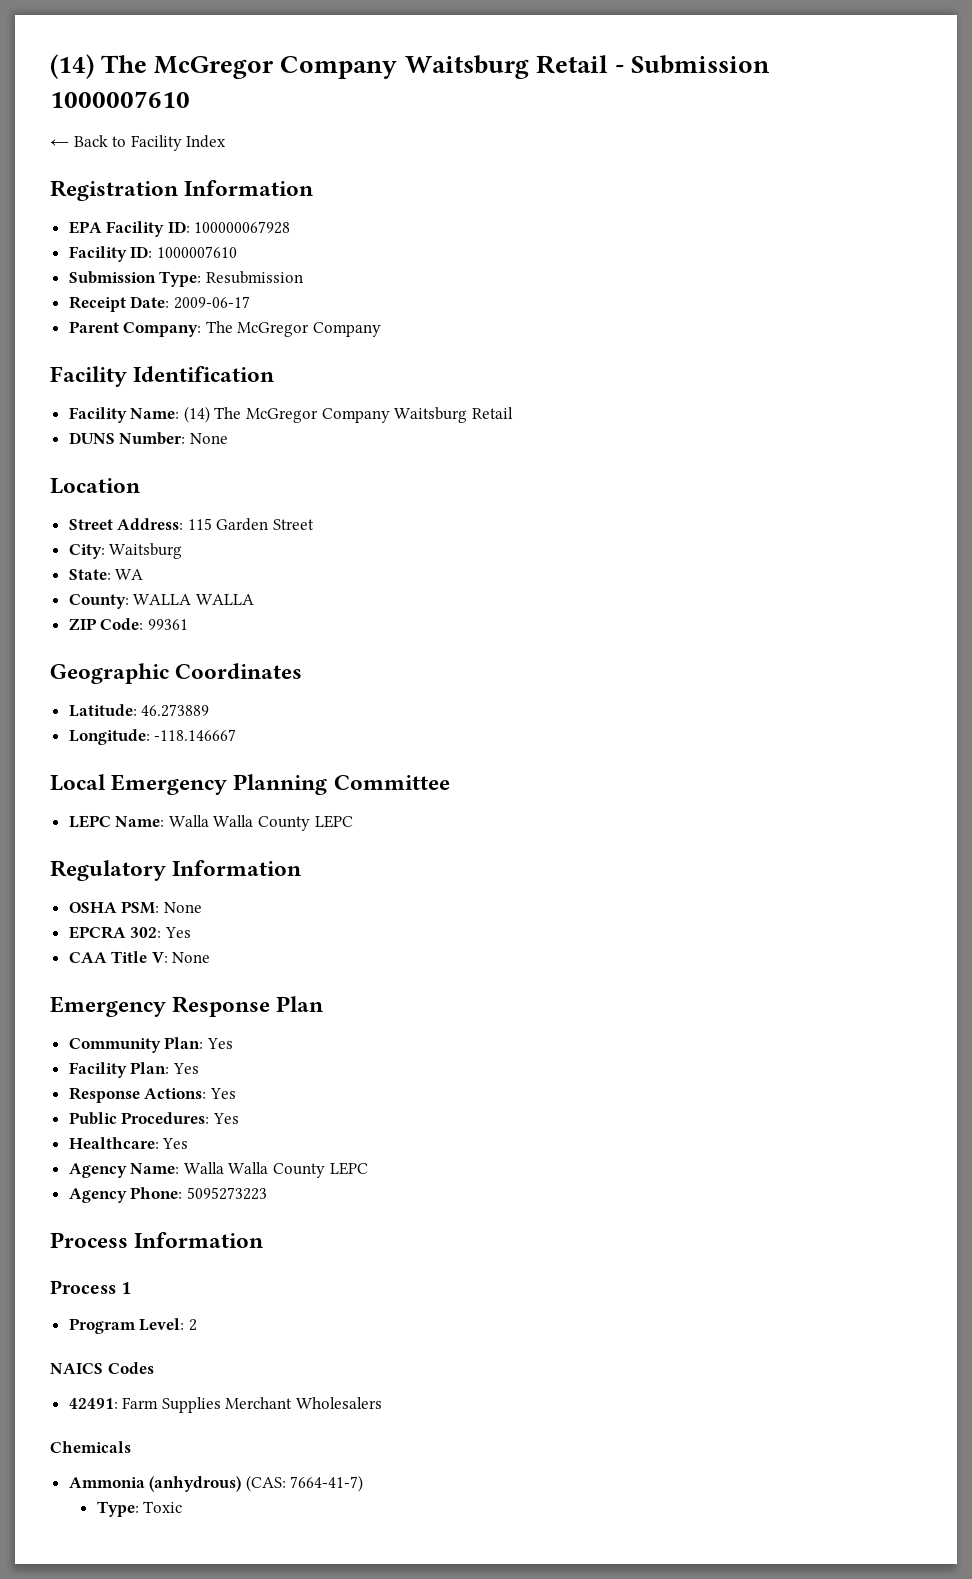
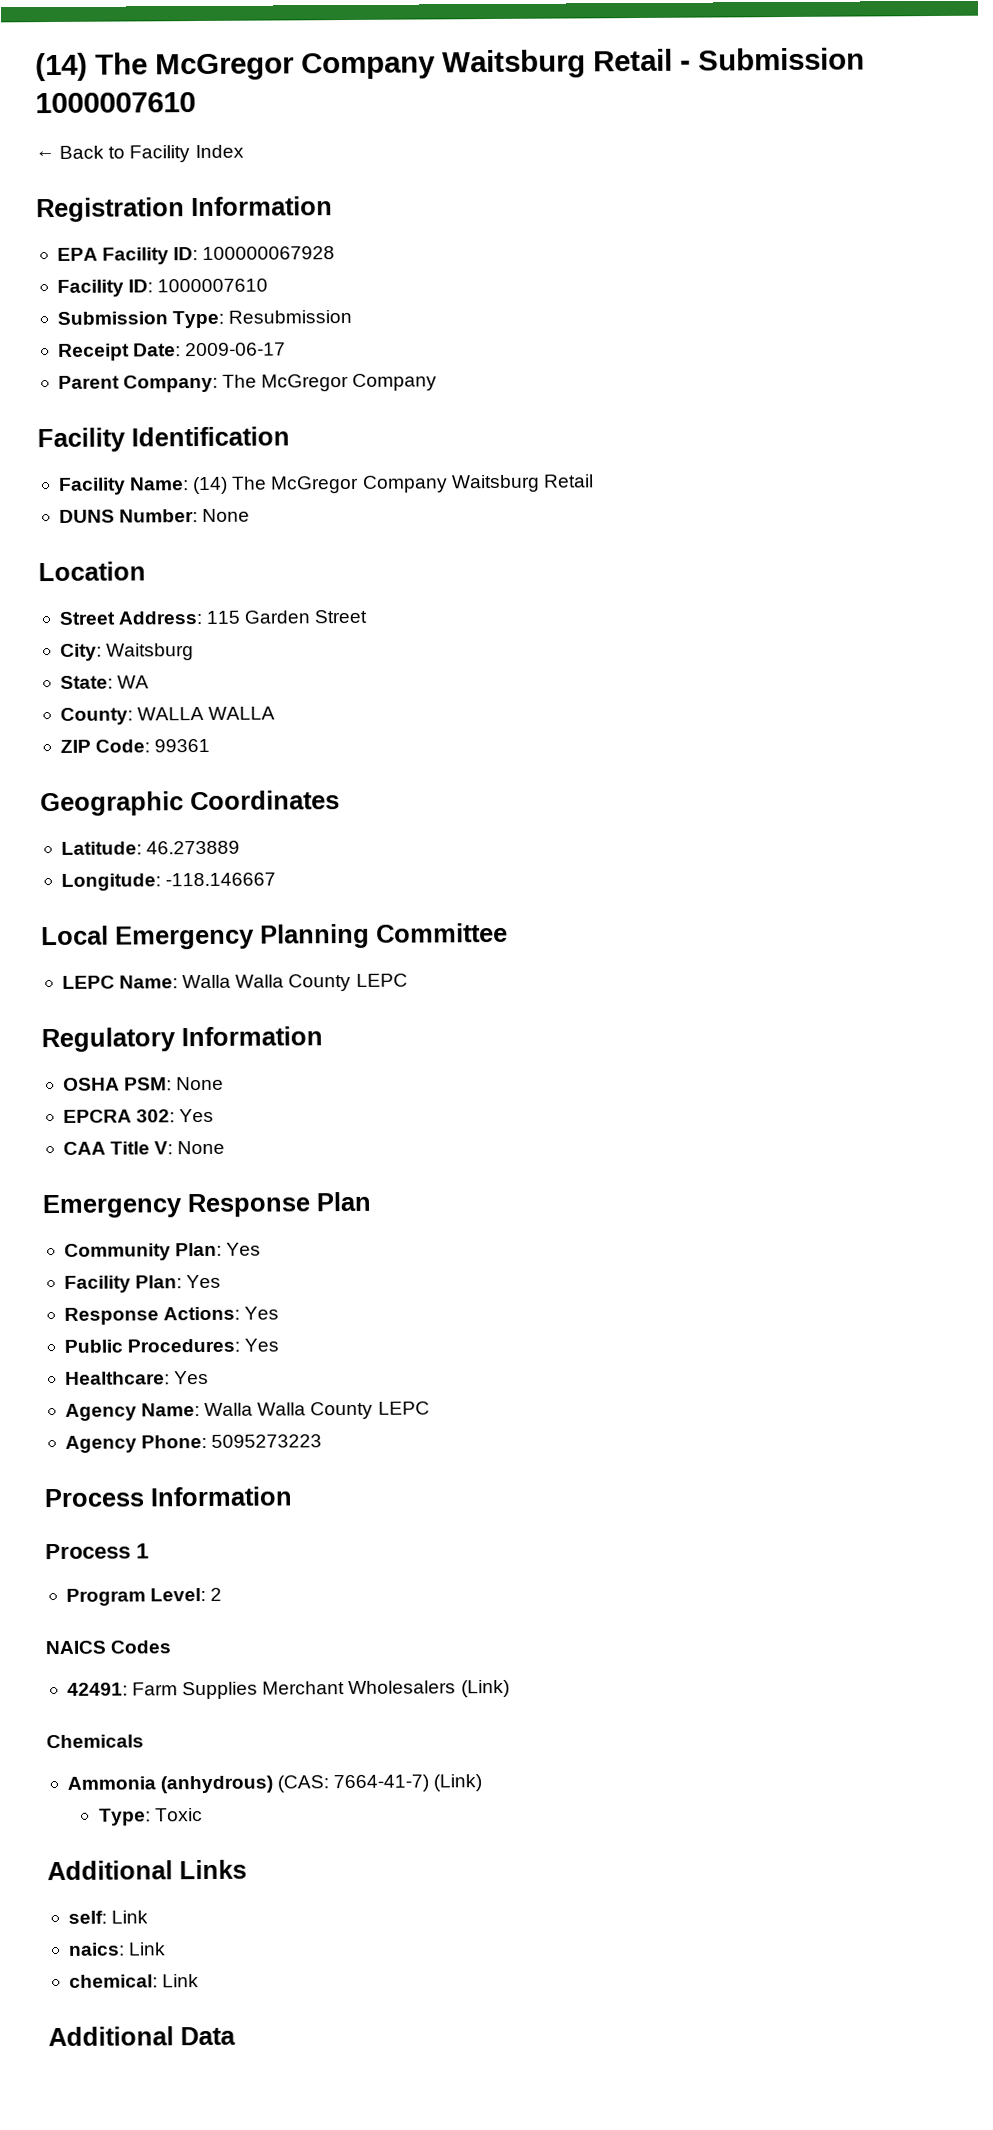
(383, 1403) none -> [460,1679,510,1698] (Link)
(364, 1483) none -> [433,1774,483,1792] (Link)
(183, 1507) none -> [47,1859,247,1881] [67,1910,149,1924] [67,1942,167,1956] [68,1974,200,1988] [48,2026,236,2047] // Additional Links // self: Link // naics: Link // chemical: Link // Additional Data

